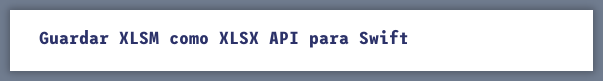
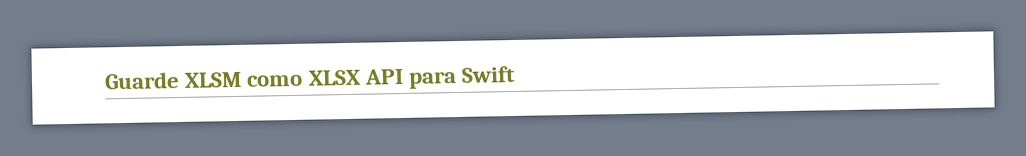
[39,30,109,45] Guardar -> [104,72,180,90] Guarde

